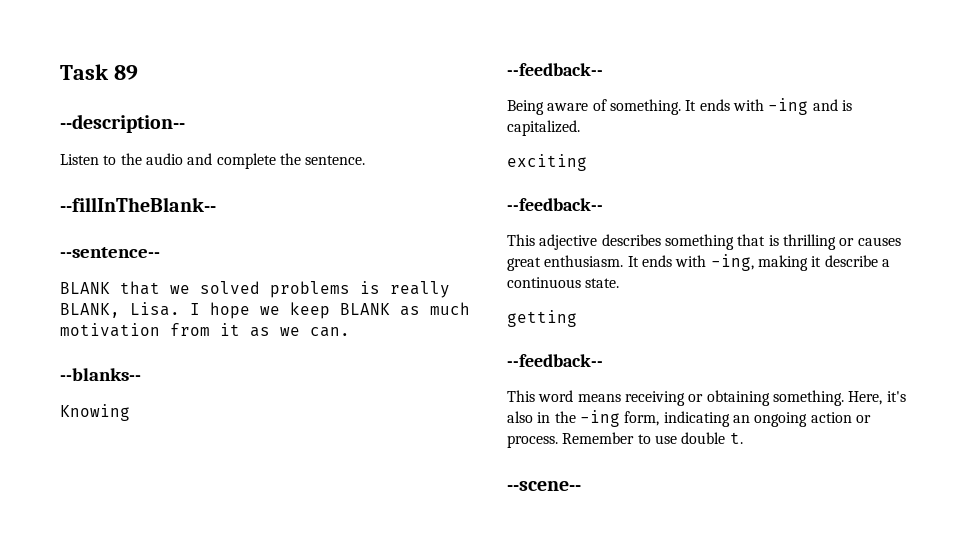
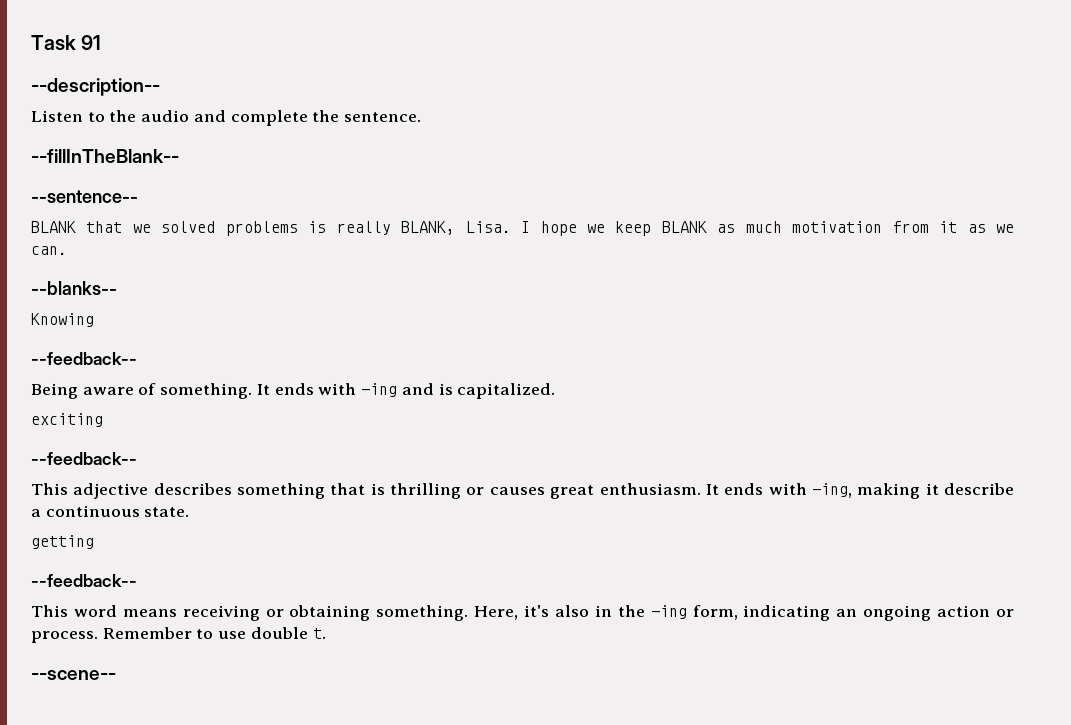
[113,65,138,80] 89 -> [81,35,102,50] 91

